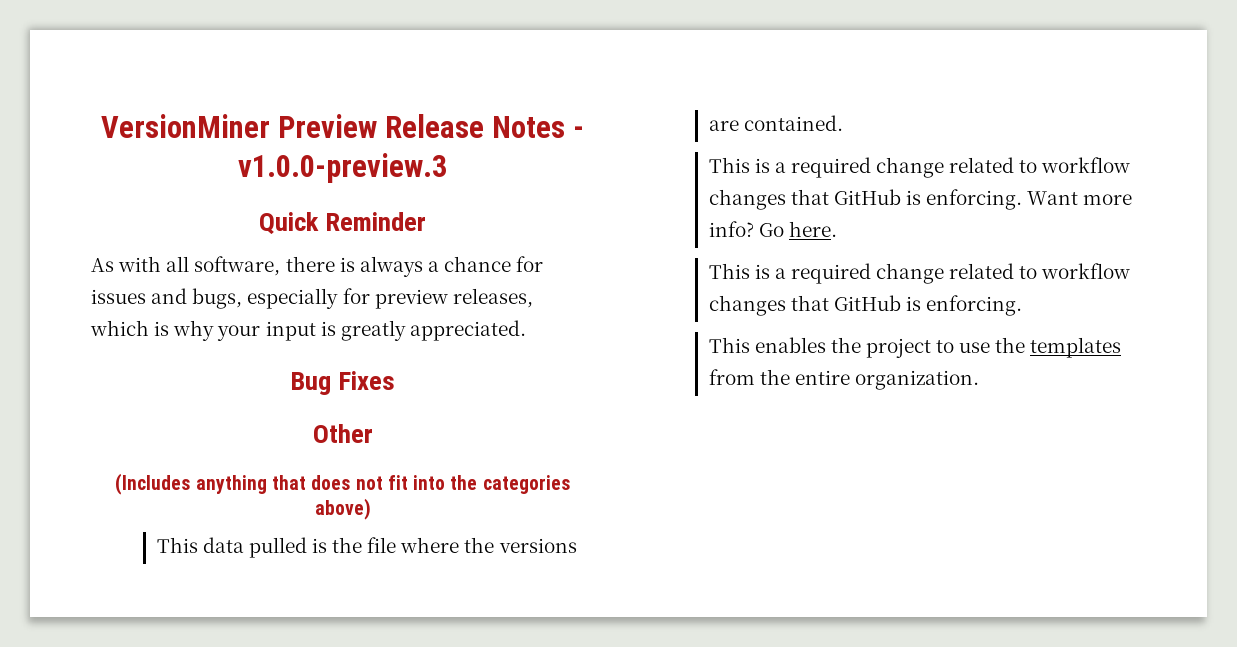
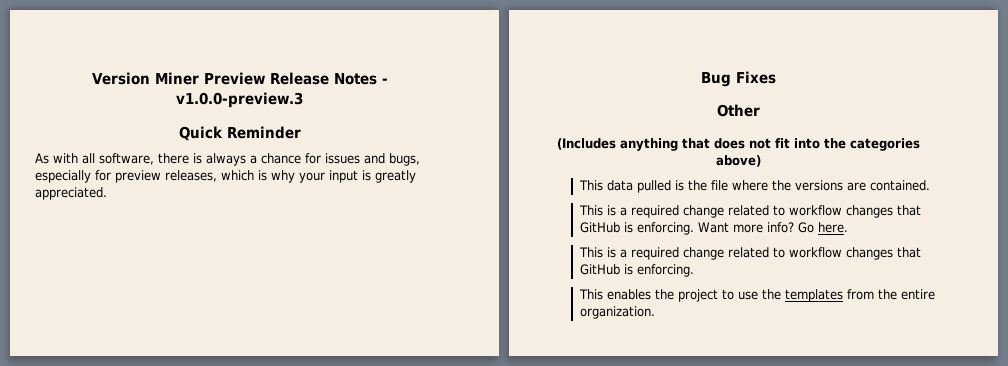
[100,114,270,138] VersionMiner -> [91,72,199,85] Version Miner

